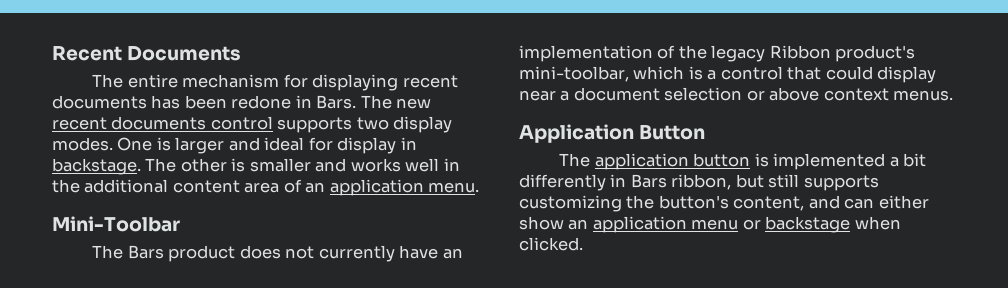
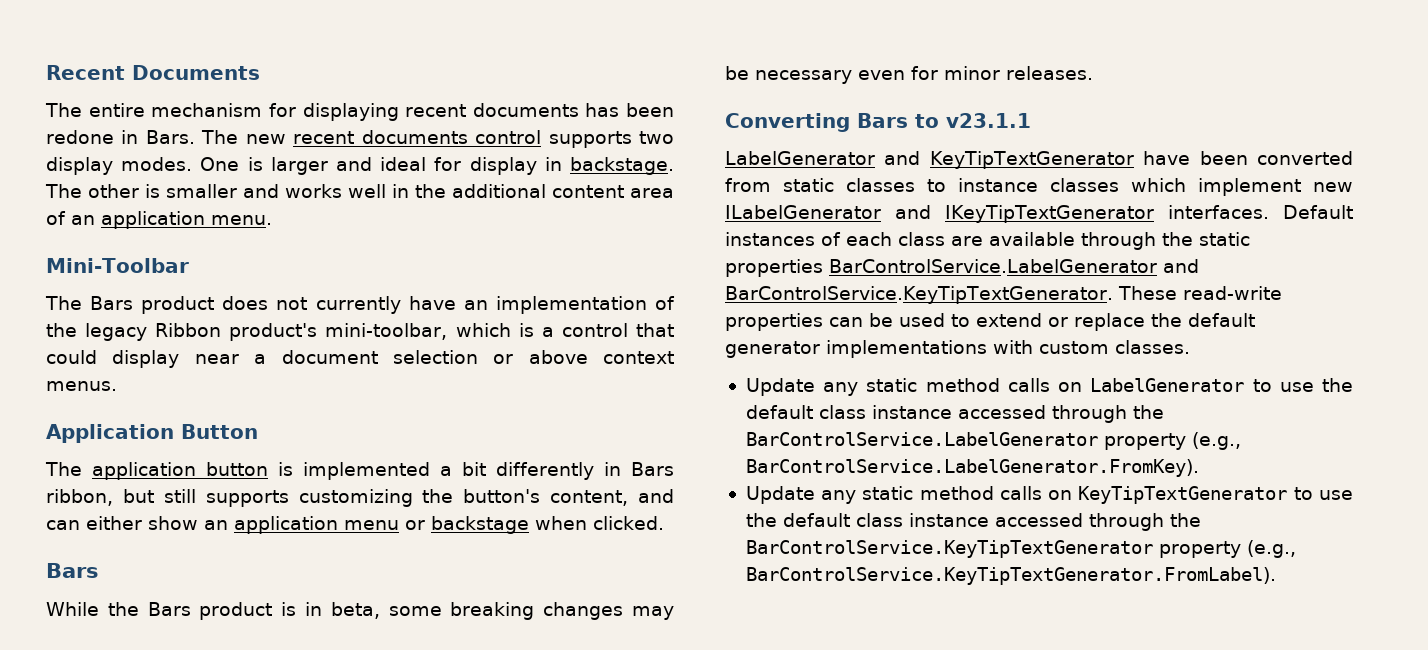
(583, 244) none -> [46,563,99,578] [46,602,674,620] [725,66,1093,84] [725,113,1031,132] [725,151,1353,169] [725,178,1353,196] [725,205,1353,223] [725,232,1250,250] [725,259,1199,277] [725,286,1282,304] [725,313,1255,331] [725,340,1190,358] [745,378,1353,396] [745,405,1164,423] [745,432,1241,450] [745,459,1199,477] [745,486,1353,504] [745,513,1201,531] [745,540,1296,558] [745,567,1276,585] // Bars // While the Bars product is in beta, some breaking changes may be necessary even for minor releases. // Converting Bars to v23.1.1 // LabelGenerator and KeyTipTextGenerator have been converted from static classes to instance classes which implement new ILabelGenerator and IKeyTipTextGenerator interfaces. Default instances of each class are available through the static properties BarControlService.LabelGenerator and BarControlService.KeyTipTextGenerator. These read-write properties can be used to extend or replace the default generator implementations with custom classes. // Update any static method calls on LabelGenerator to use the default class instance accessed through the BarControlService.LabelGenerator property (e.g., BarControlService.LabelGenerator.FromKey). // Update any static method calls on KeyTipTextGenerator to use the default class instance accessed through the BarControlService.KeyTipTextGenerator property (e.g., BarControlService.KeyTipTextGenerator.FromLabel).

